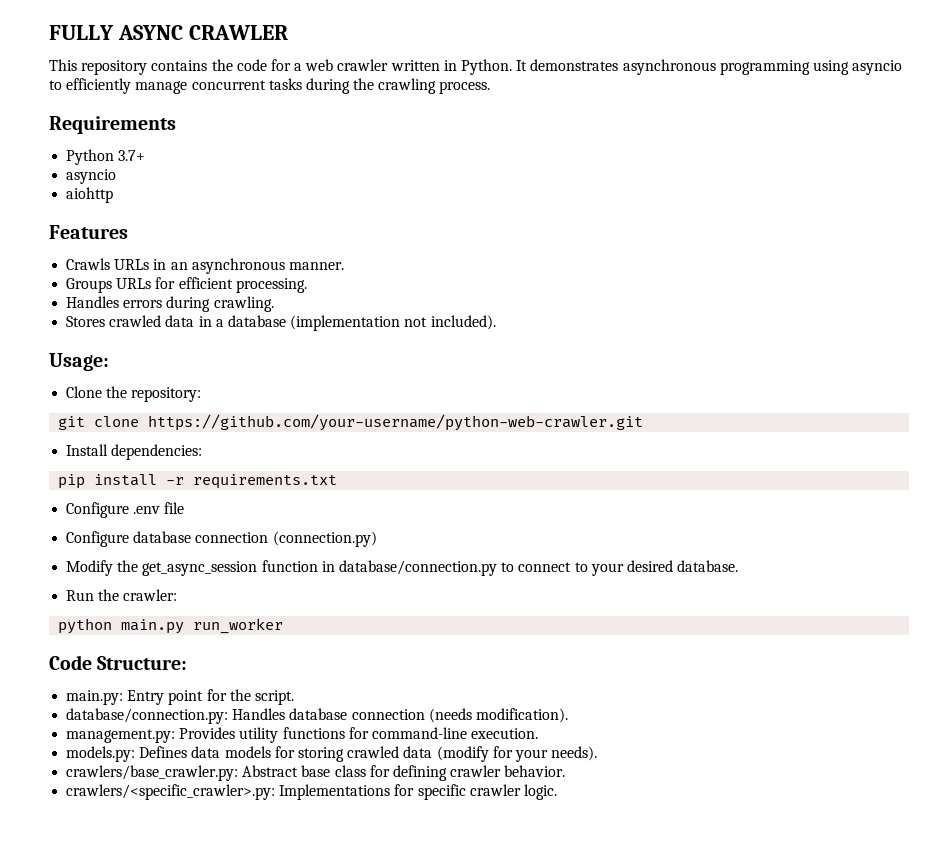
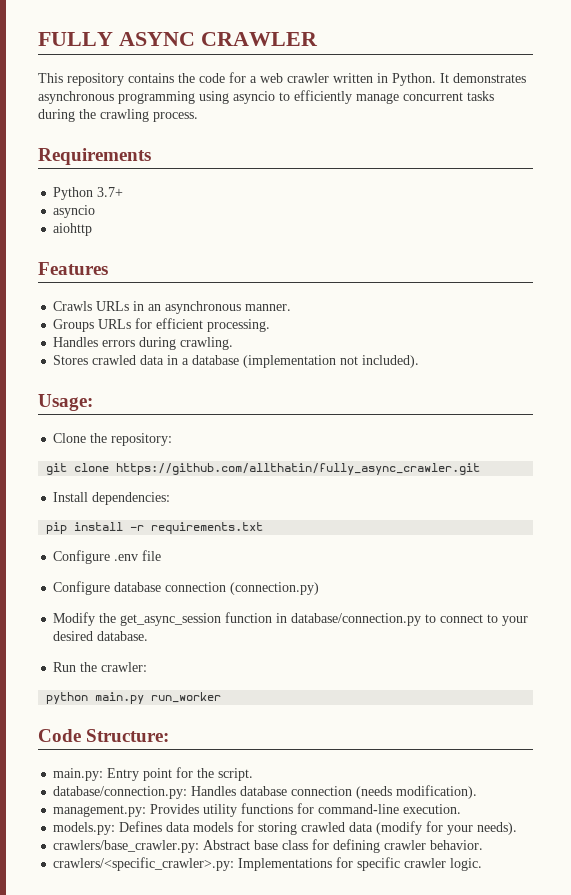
[148,414,644,431] https://github.com/your-username/python-web-crawler.git -> [116,463,481,475] https://github.com/allthatin/fully_async_crawler.git

